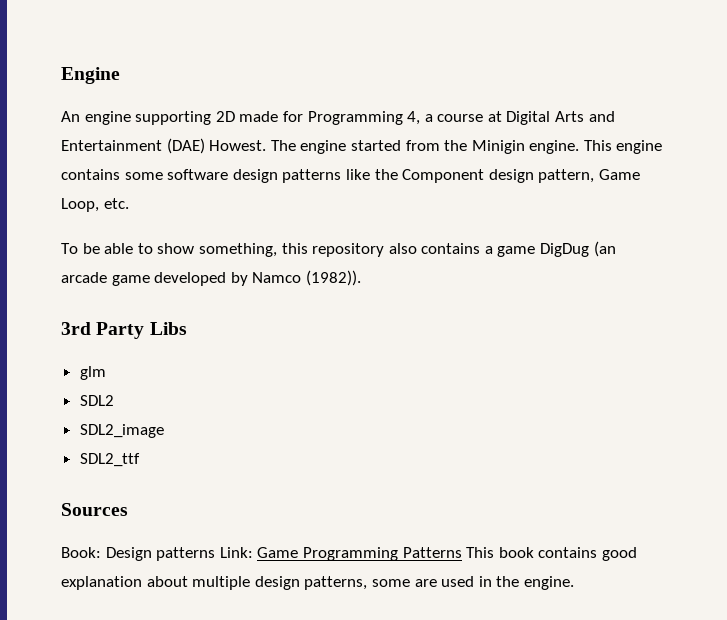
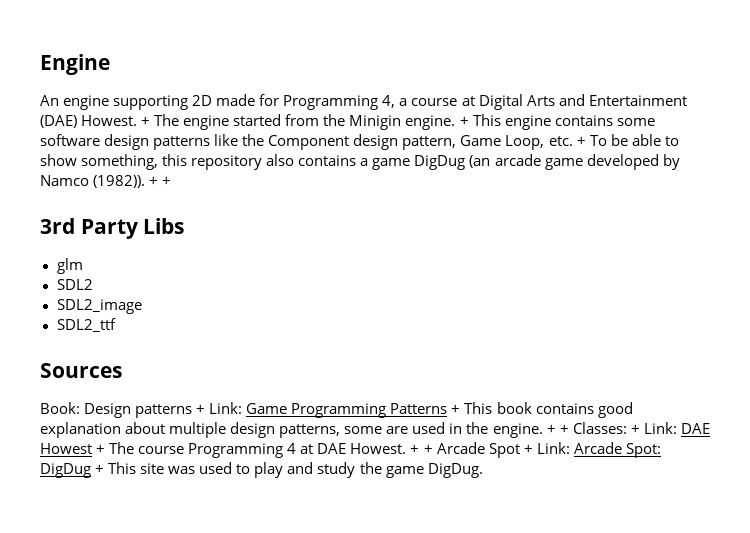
(267, 145) none -> [141,116,151,126] +
(580, 147) none -> [459,116,469,126] +
(129, 203) // -> [576,136,586,146] +
(361, 278) none -> [149,176,172,186] + +
(216, 554) none -> [196,404,206,414] +
(462, 552) none -> [451,404,461,414] +
(574, 583) none -> [546,422,710,434] [40,442,661,458] [40,462,483,478] + + Classes: + Link: DAE Howest + The course Programming 4 at DAE Howest. + + Arcade Spot + Link: Arcade Spot: DigDug + This site was used to play and study the game DigDug.

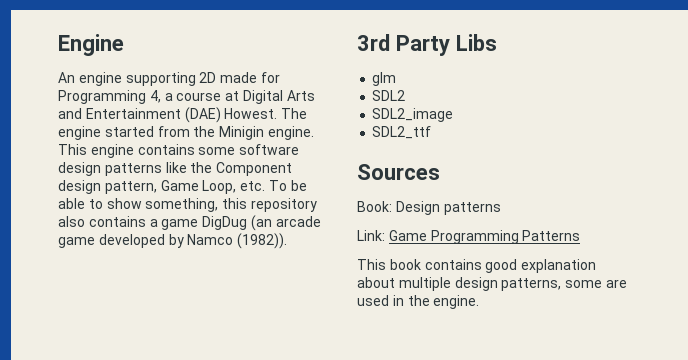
[141,116,151,126] + -> (278, 113) none
[459,116,469,126] + -> (314, 133) none
[576,136,586,146] + -> (266, 186) none
[149,176,172,186] + + -> (288, 241) none
[196,404,206,414] + -> (501, 208) //
[451,404,461,414] + -> (581, 235) //
[546,422,710,434] [40,442,661,458] [40,462,483,478] + + Classes: + Link: DAE Howest + The course Programming 4 at DAE Howest. + + Arcade Spot + Link: Arcade Spot: DigDug + This site was used to play and study the game DigDug. -> (480, 302) none

